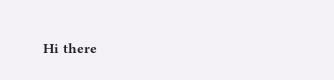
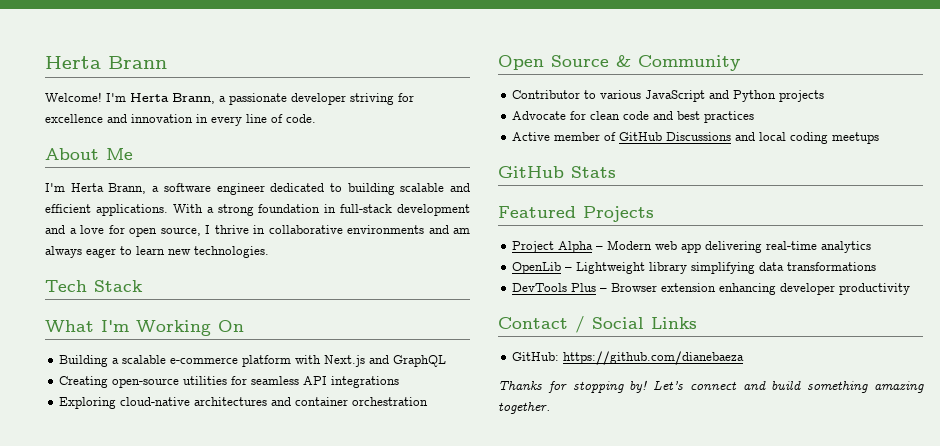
[43,43,97,53] Hi there -> [45,56,167,69] [45,92,414,105] [45,114,316,126] [45,148,133,160] [45,183,470,195] [45,204,470,216] [45,225,470,237] [45,246,269,258] [45,280,143,292] [45,320,244,336] [59,355,447,367] [59,376,400,388] [59,397,429,409] [498,55,740,71] [512,90,825,102] [512,111,755,123] [512,132,880,144] [498,166,616,178] [498,206,654,222] [512,240,872,253] [512,262,877,274] [512,283,911,295] [498,316,697,333] [512,351,745,365] [498,380,924,393] [498,402,550,414] Herta Brann // Welcome! I'm Herta Brann, a passionate developer striving for excellence and innovation in every line of code. // About Me // I'm Herta Brann, a software engineer dedicated to building scalable and efficient applications. With a strong foundation in full-stack development and a love for open source, I thrive in collaborative environments and am always eager to learn new technologies. // Tech Stack // What I'm Working On // Building a scalable e-commerce platform with Next.js and GraphQL // Creating open-source utilities for seamless API integrations // Exploring cloud-native architectures and container orchestration // Open Source & Community // Contributor to various JavaScript and Python projects // Advocate for clean code and best practices // Active member of GitHub Discussions and local coding meetups // GitHub Stats // Featured Projects // Project Alpha – Modern web app delivering real-time analytics // OpenLib – Lightweight library simplifying data transformations // DevTools Plus – Browser extension enhancing developer productivity // Contact / Social Links // GitHub: https://github.com/dianebaeza // Thanks for stopping by! Let’s connect and build something amazing together.

